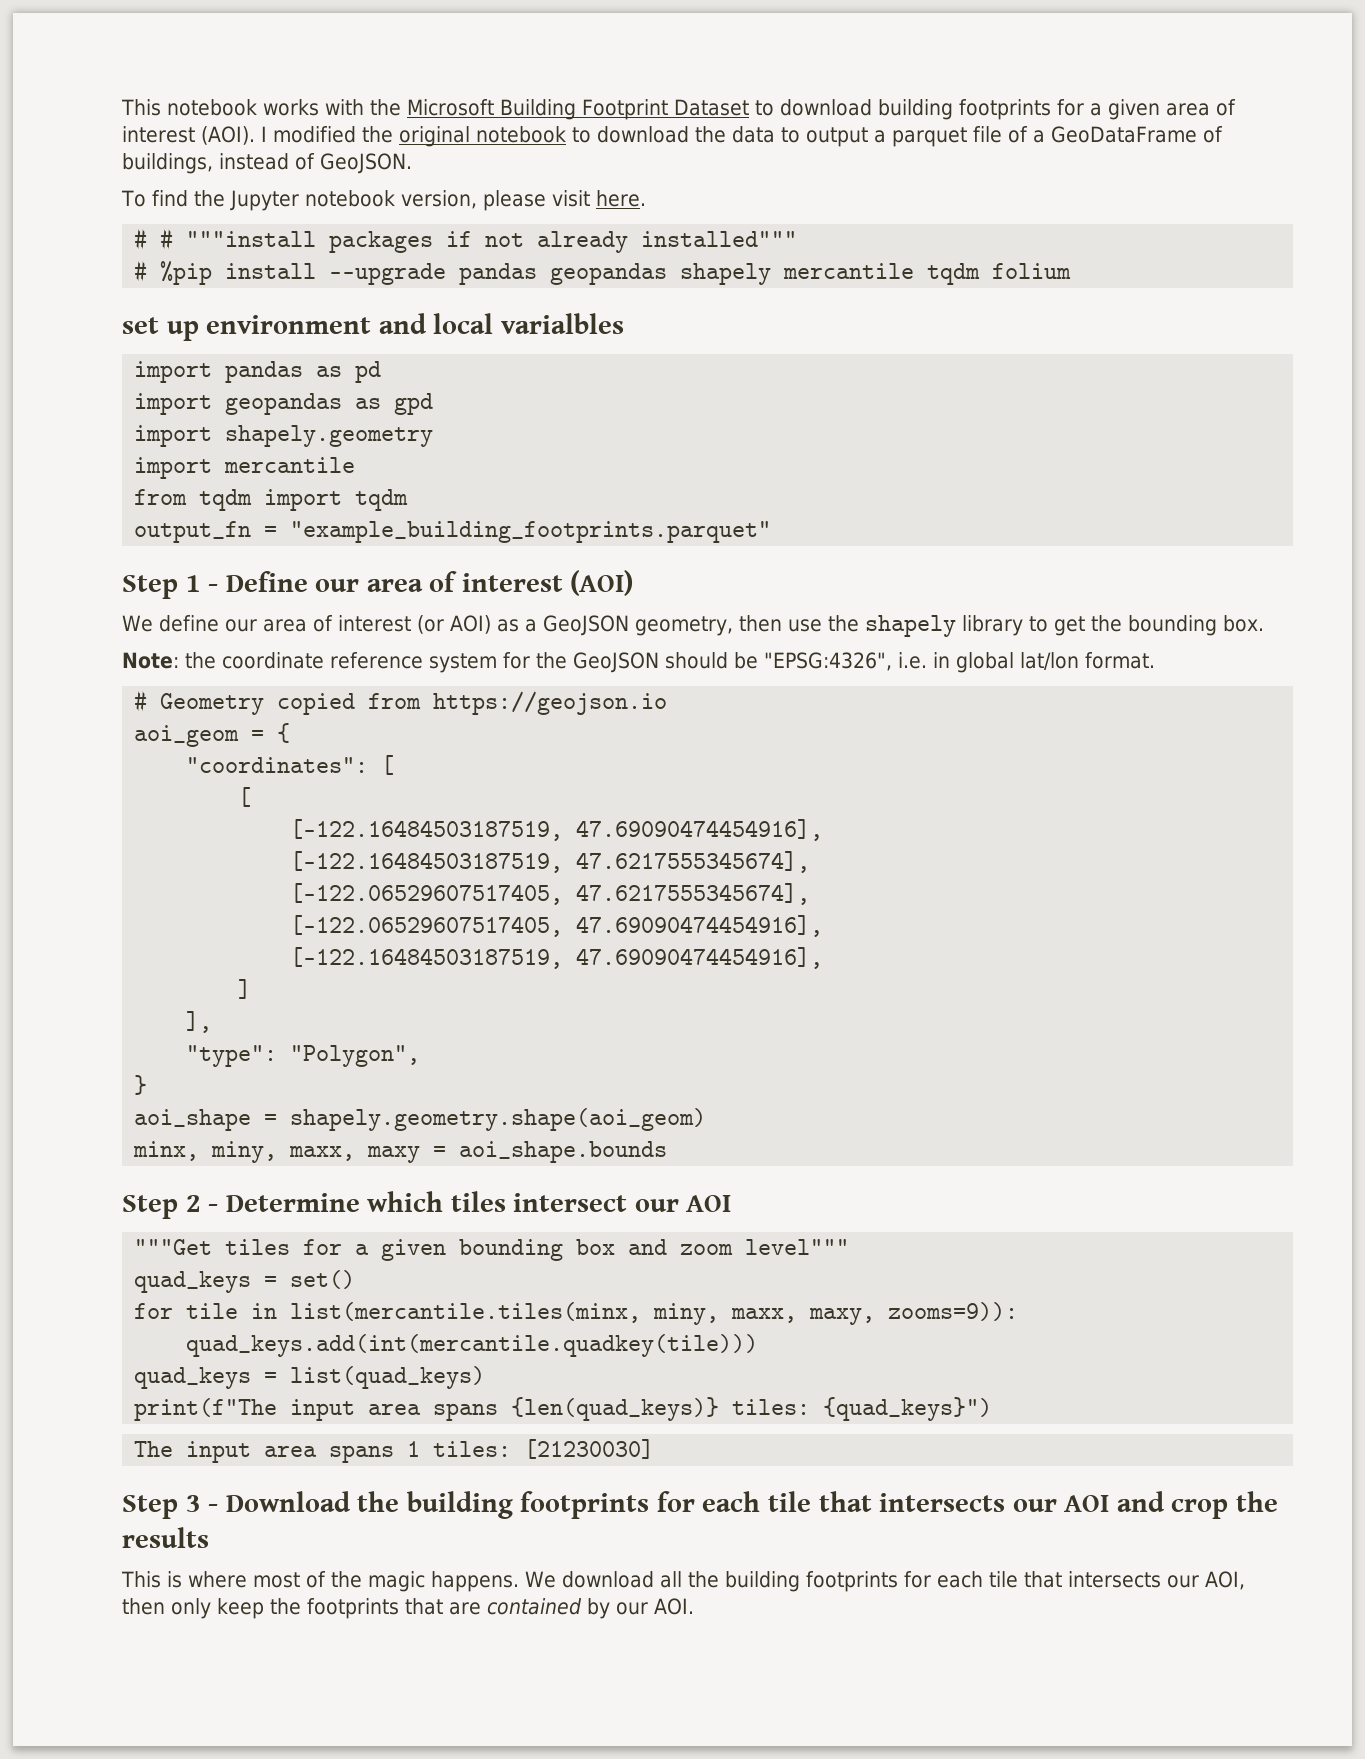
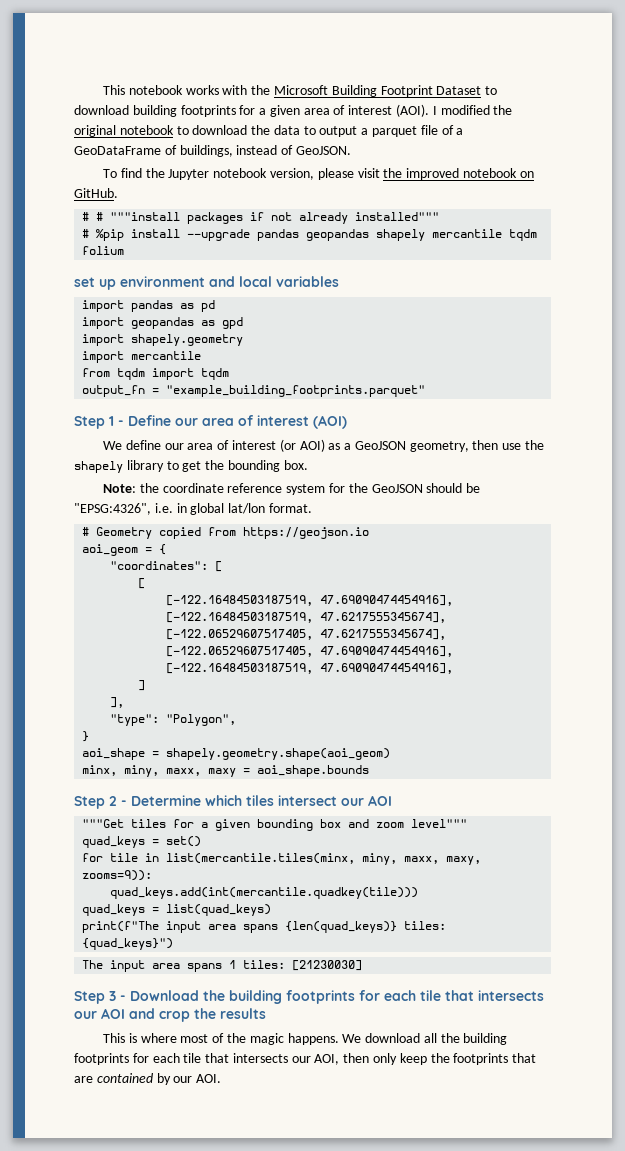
[595,190,646,207] here. -> [383,168,534,180] [74,188,118,198] the improved notebook on GitHub.
[500,313,624,334] varialbles -> [276,276,339,287] variables

